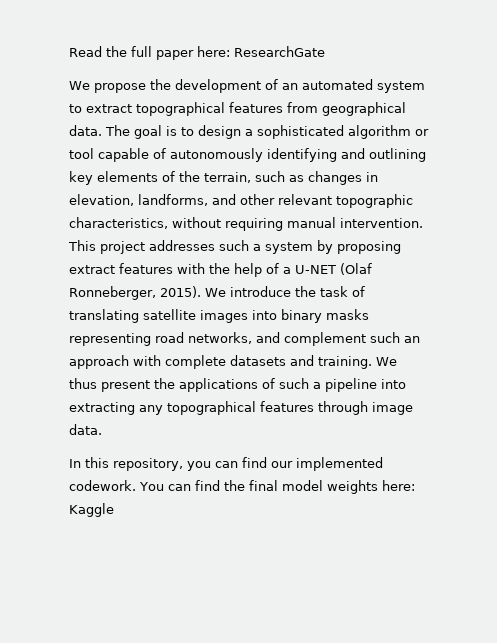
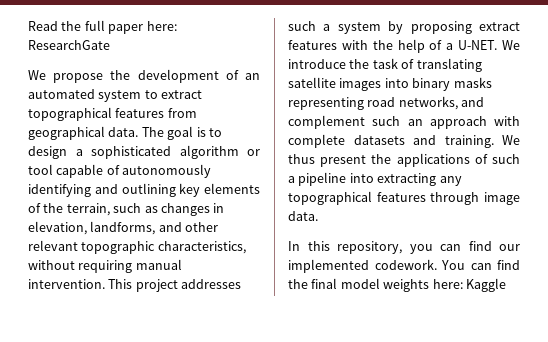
[295,263,372,275] [69,286,201,300] U-NET (Olaf Ronneberger, 2015). -> [458,40,498,50] U-NET.

